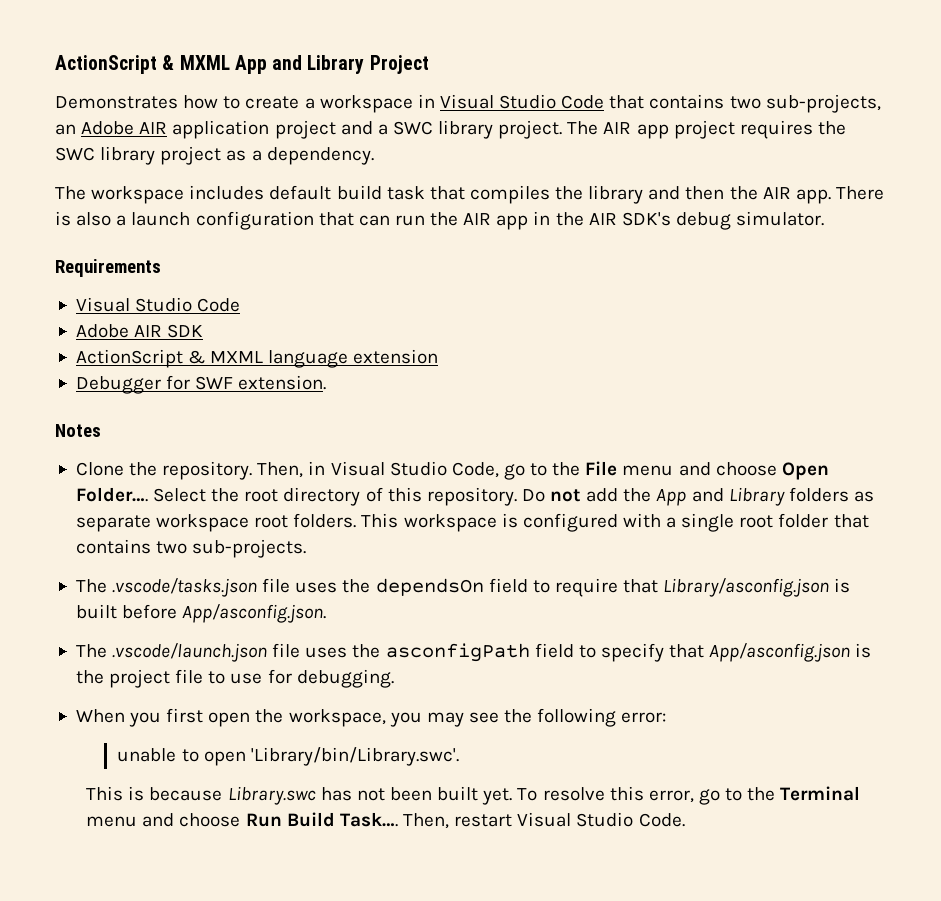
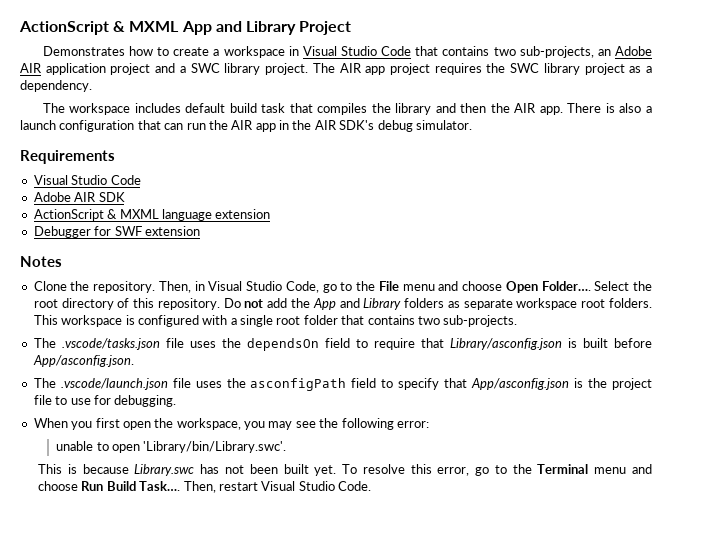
[238,375,327,390] extension. -> [144,226,200,236] extension

